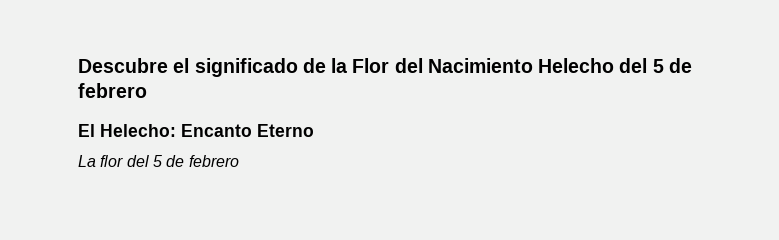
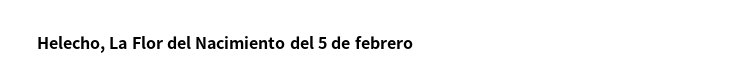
[78,58,348,77] Descubre el significado de la -> [37,36,128,53] Helecho, La
[538,58,692,73] [78,83,147,98] [78,124,314,137] [78,155,239,167] Helecho del 5 de febrero // El Helecho: Encanto Eterno // La flor del 5 de febrero -> [289,36,413,49] del 5 de febrero

